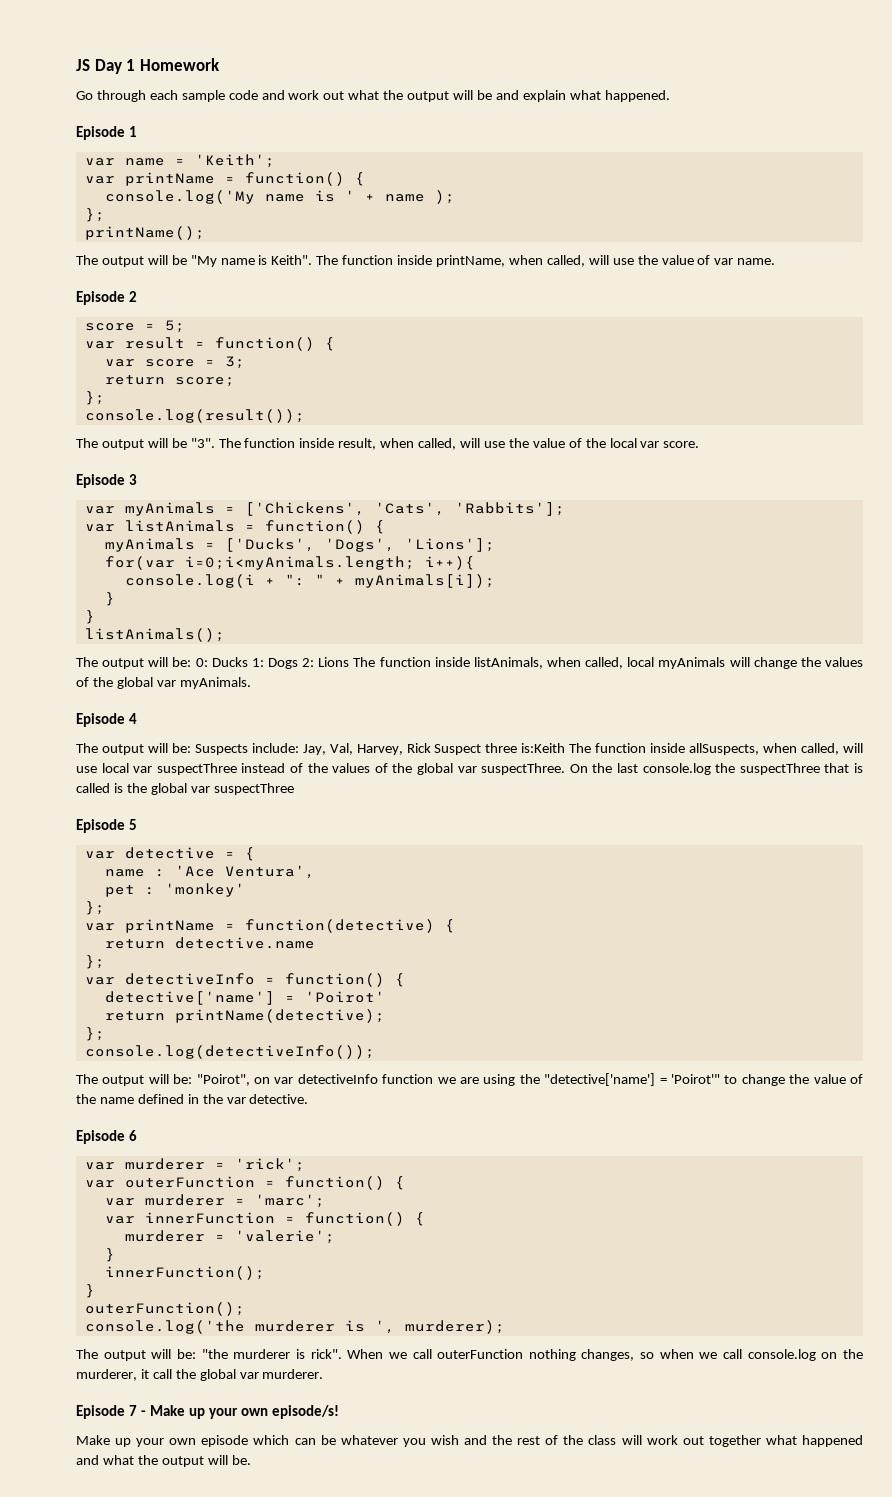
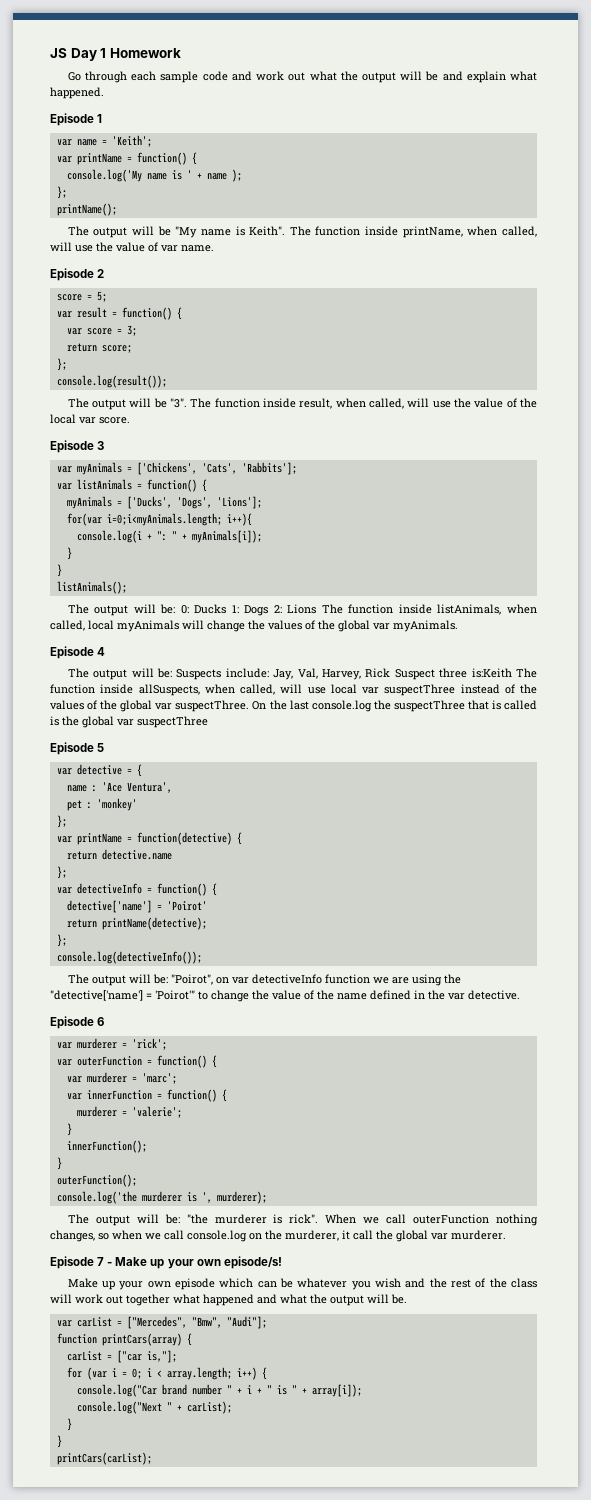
(251, 1460) none -> [56,1316,267,1329] [56,1333,192,1346] [66,1350,177,1363] [66,1367,267,1380] [76,1384,362,1397] [76,1401,232,1414] [66,1418,72,1431] [56,1435,62,1448] [56,1452,152,1465] // var carList = ["Mercedes", "Bmw", "Audi"]; // function printCars(array) { // carList = ["car is,"]; // for (var i = 0; i < array.length; i++) { // console.log("Car brand number " + i + " is " + array[i]); // console.log("Next " + carList); // } // } // printCars(carList);

